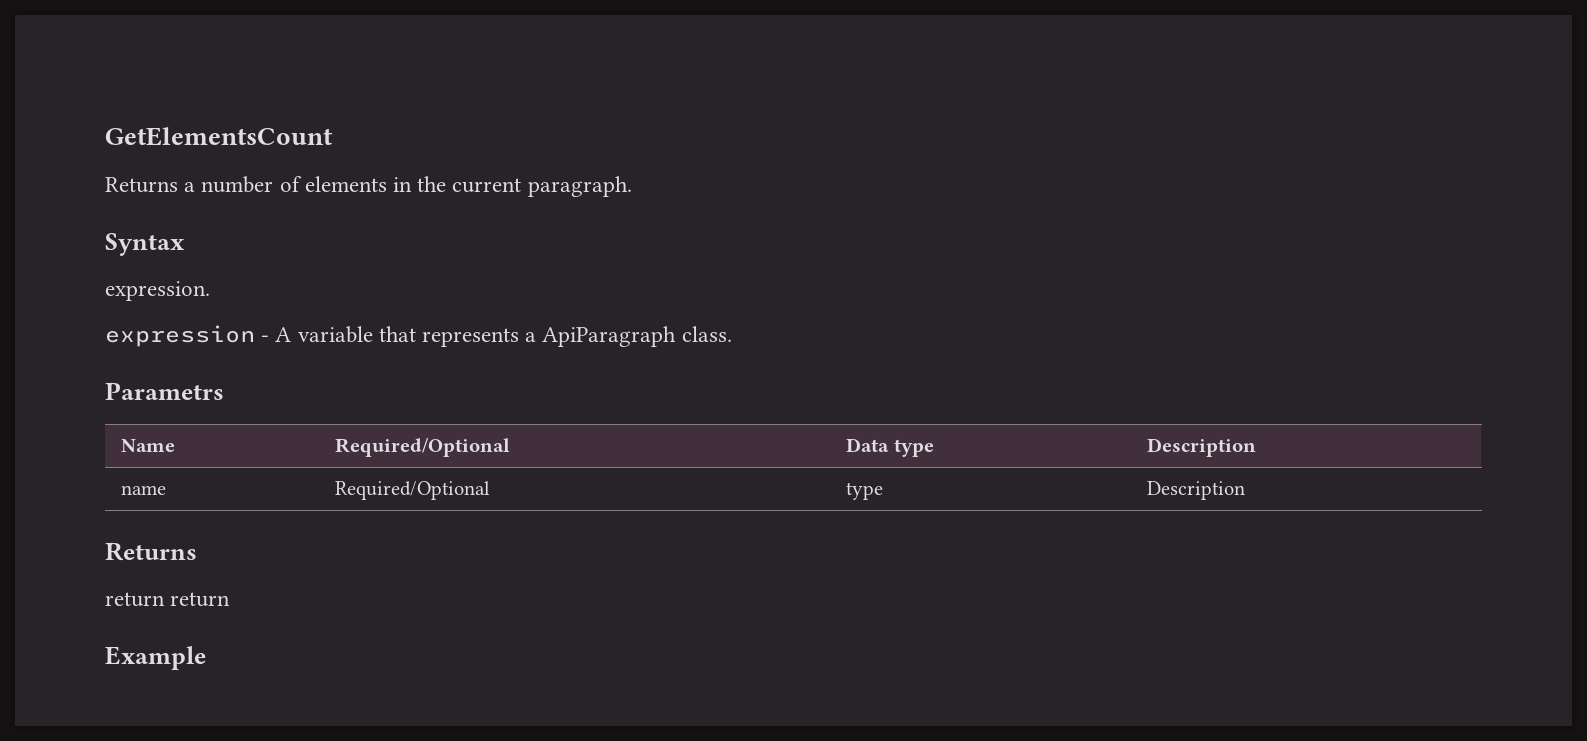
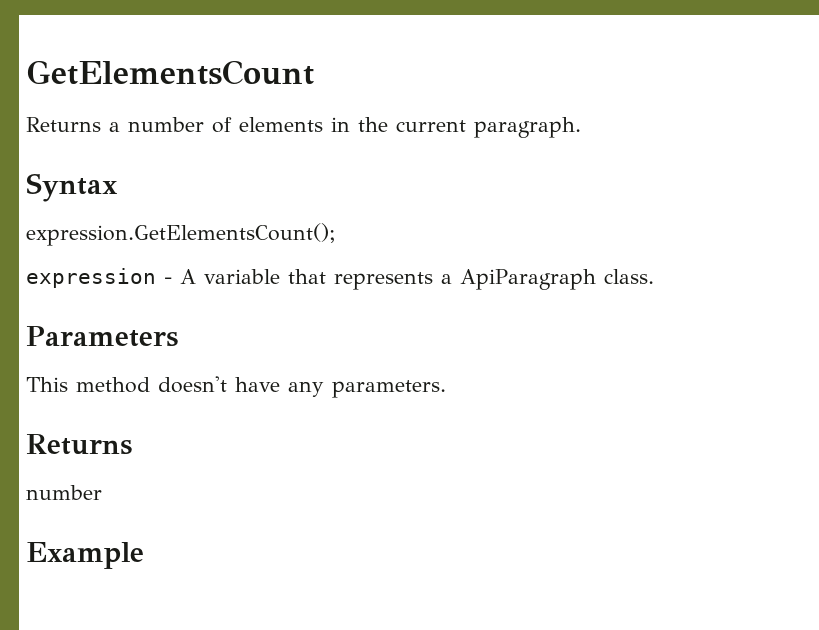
[105,281,210,301] expression. -> [26,223,336,246] expression.GetElementsCount();
[105,382,224,400] [121,439,176,452] [335,438,511,457] [846,438,934,457] [1147,438,1257,457] [121,485,167,495] [335,481,491,500] [846,482,884,500] [1147,481,1246,500] Parametrs // Name | Required/Optional | Data type | Description // name | Required/Optional | type | Description -> [26,326,178,347] [26,376,446,398] Parameters // This method doesn't have any parameters.
[105,592,231,607] return return -> [26,485,102,500] number

